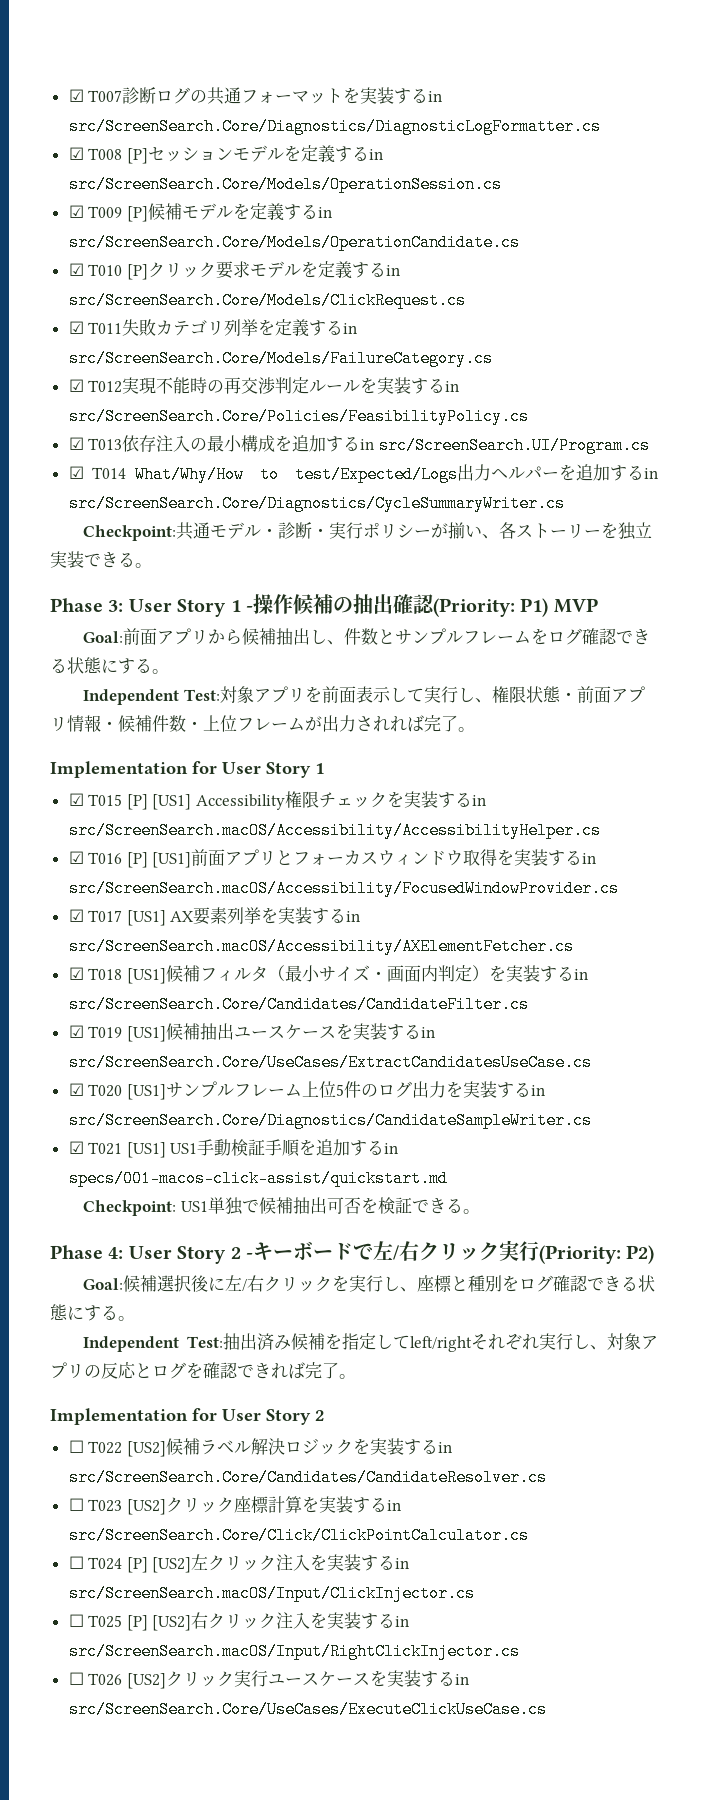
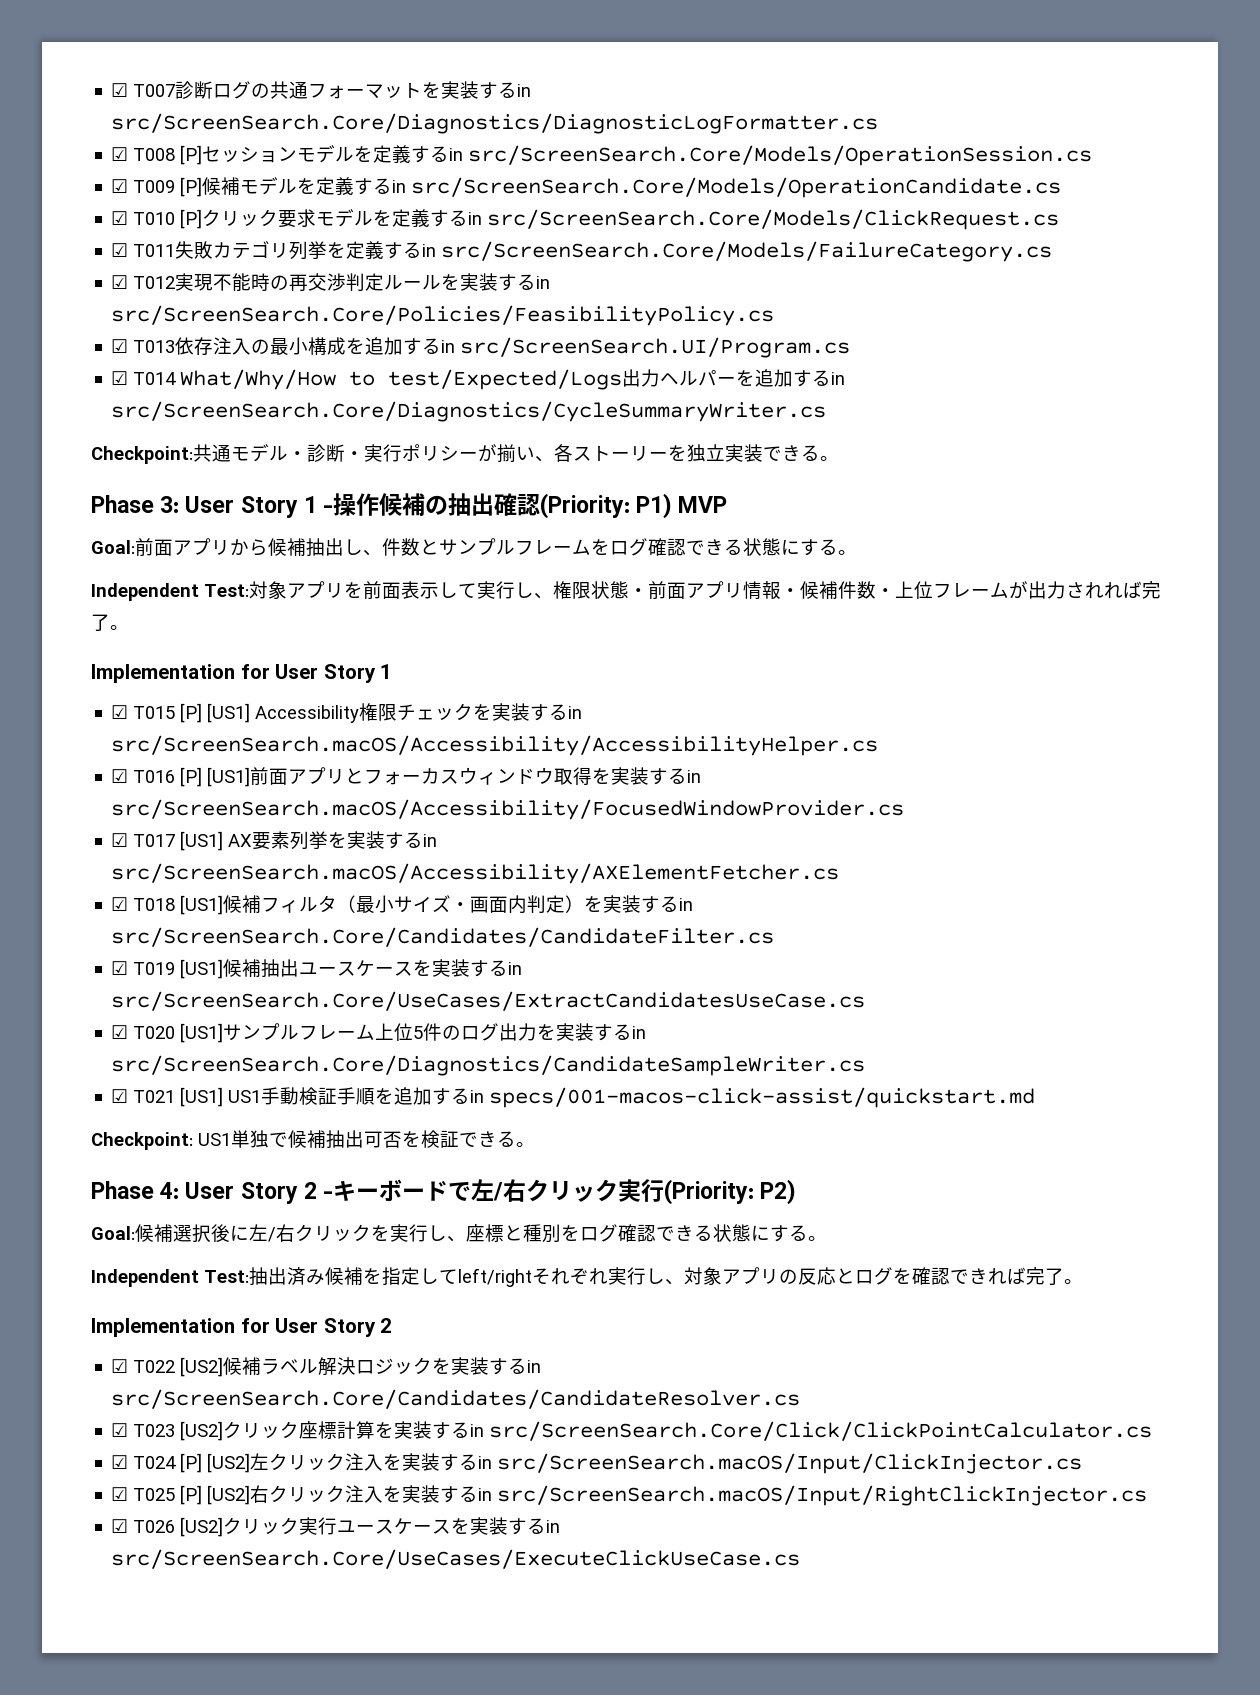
[68,1440,84,1453] ☐ -> [111,1359,129,1373] ☑
[68,1498,84,1511] ☐ -> [111,1423,129,1437] ☑
[68,1556,84,1569] ☐ -> [111,1455,129,1469] ☑
[68,1614,84,1627] ☐ -> [111,1487,129,1501] ☑
[68,1672,84,1685] ☐ -> [111,1519,129,1533] ☑

